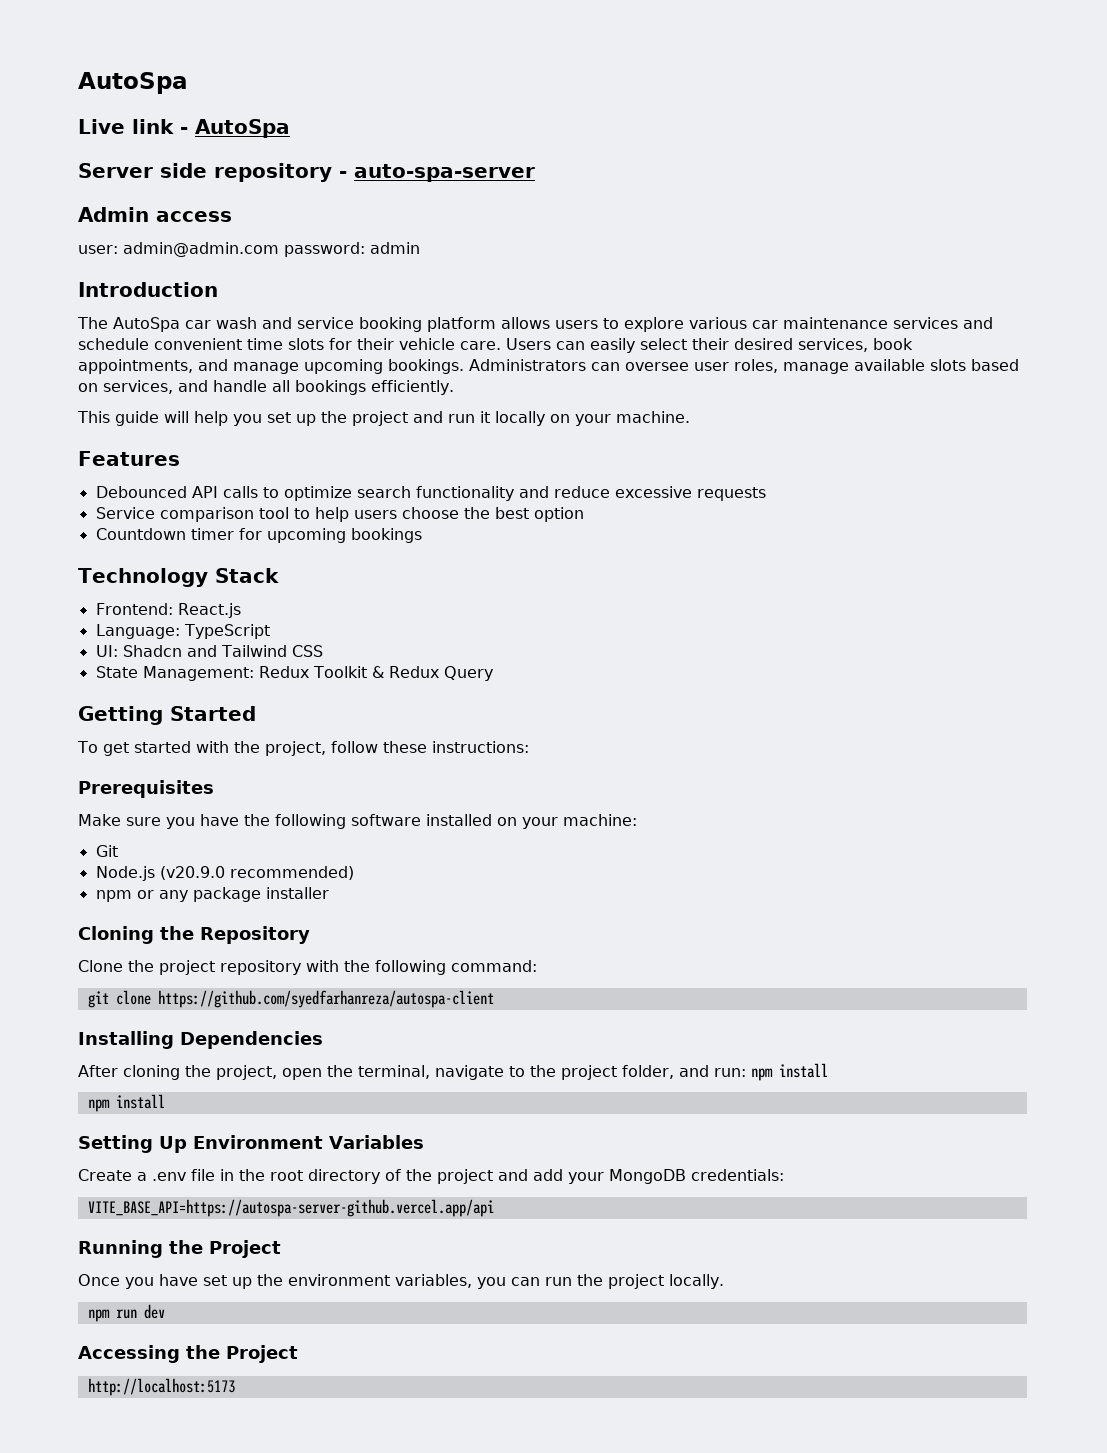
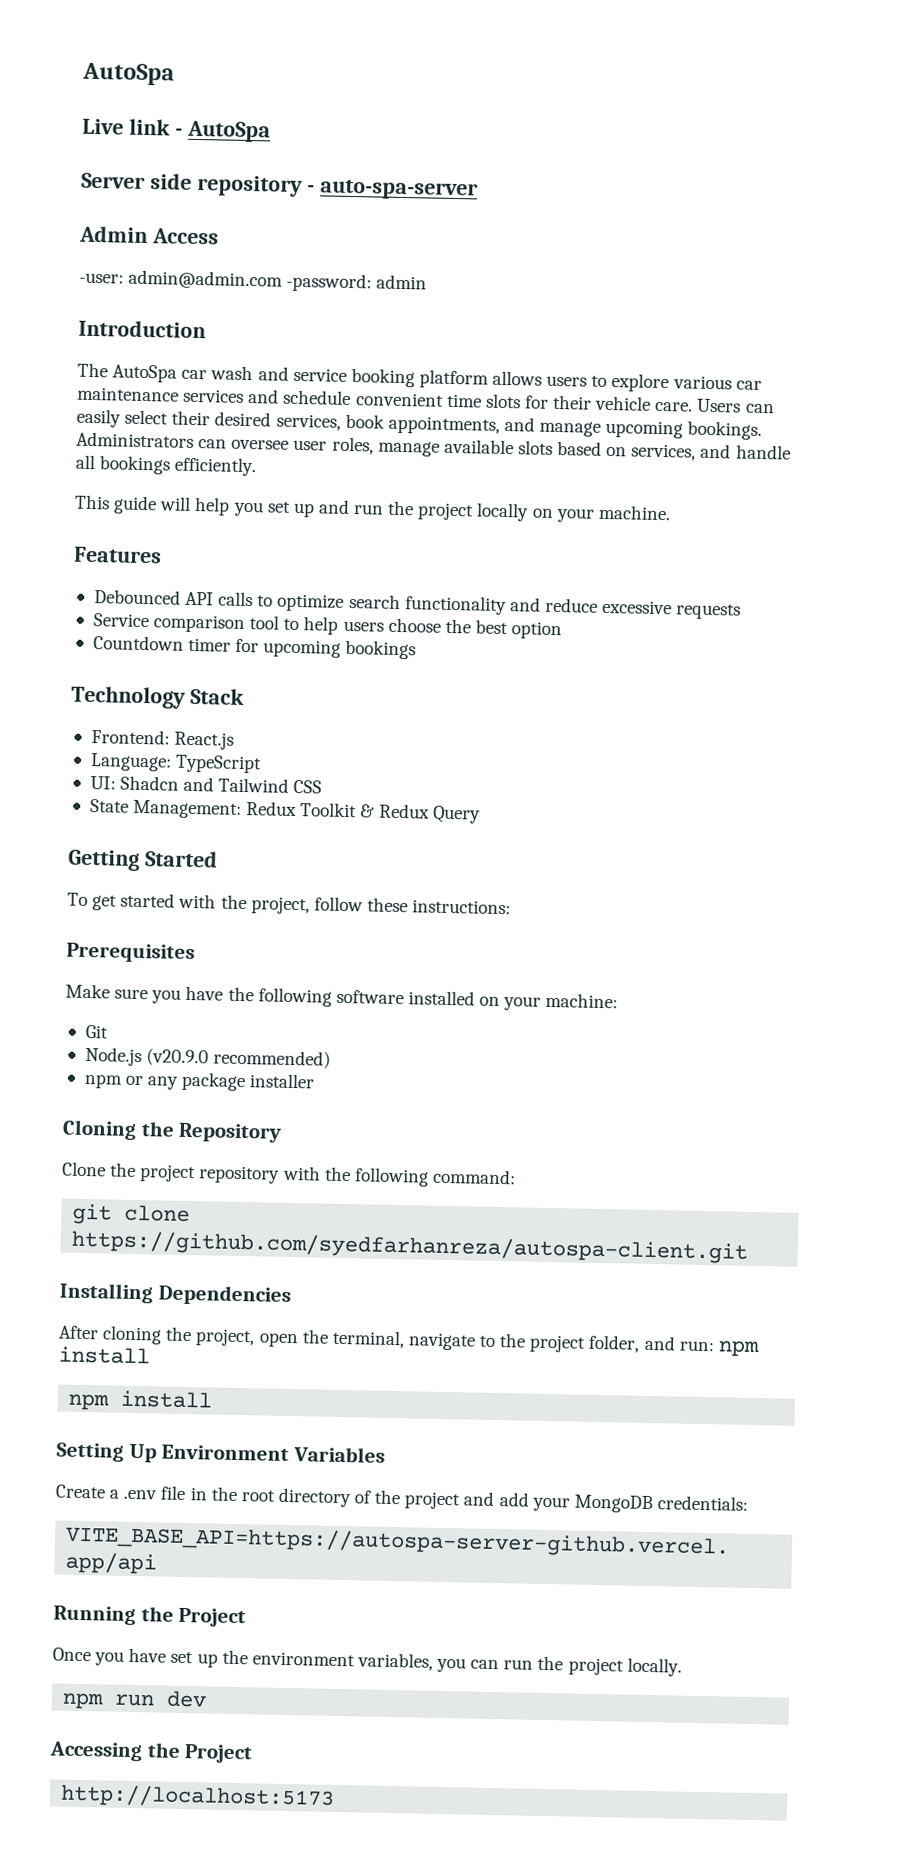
[156,211,232,222] [78,242,365,257] access // user: admin@admin.com password: -> [151,228,219,245] [79,269,373,293] Access // -user: admin@admin.com -password:
[321,411,490,426] the project and run it -> [317,499,475,521] and run the project
[157,990,494,1008] https://github.com/syedfarhanreza/autospa-client -> [71,1229,749,1264] https://github.com/syedfarhanreza/autospa-client.git

